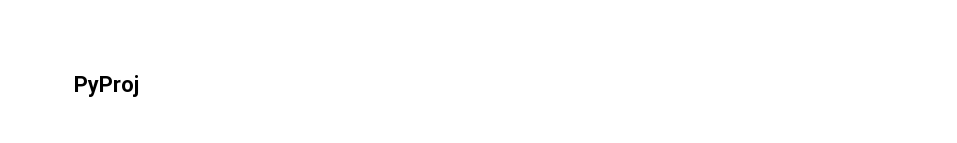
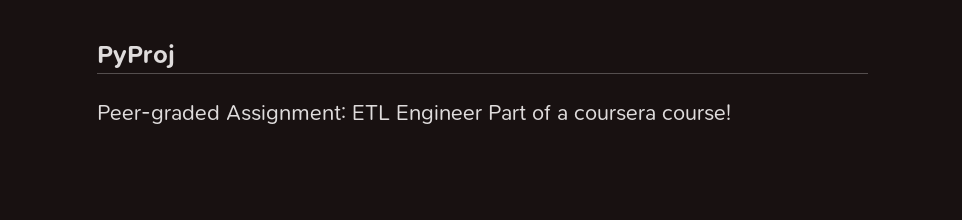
(139, 86) none -> [97,104,731,124] // Peer-graded Assignment: ETL Engineer Part of a coursera course!

